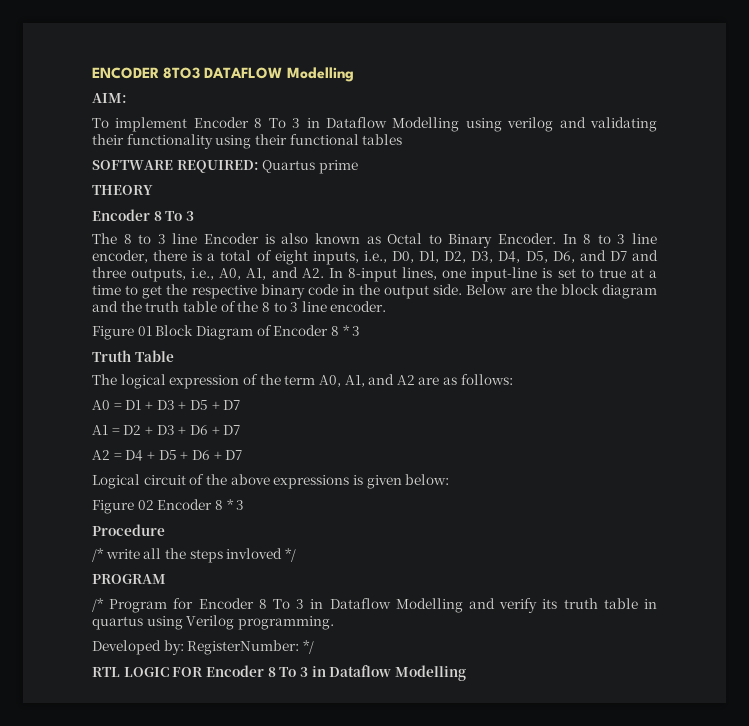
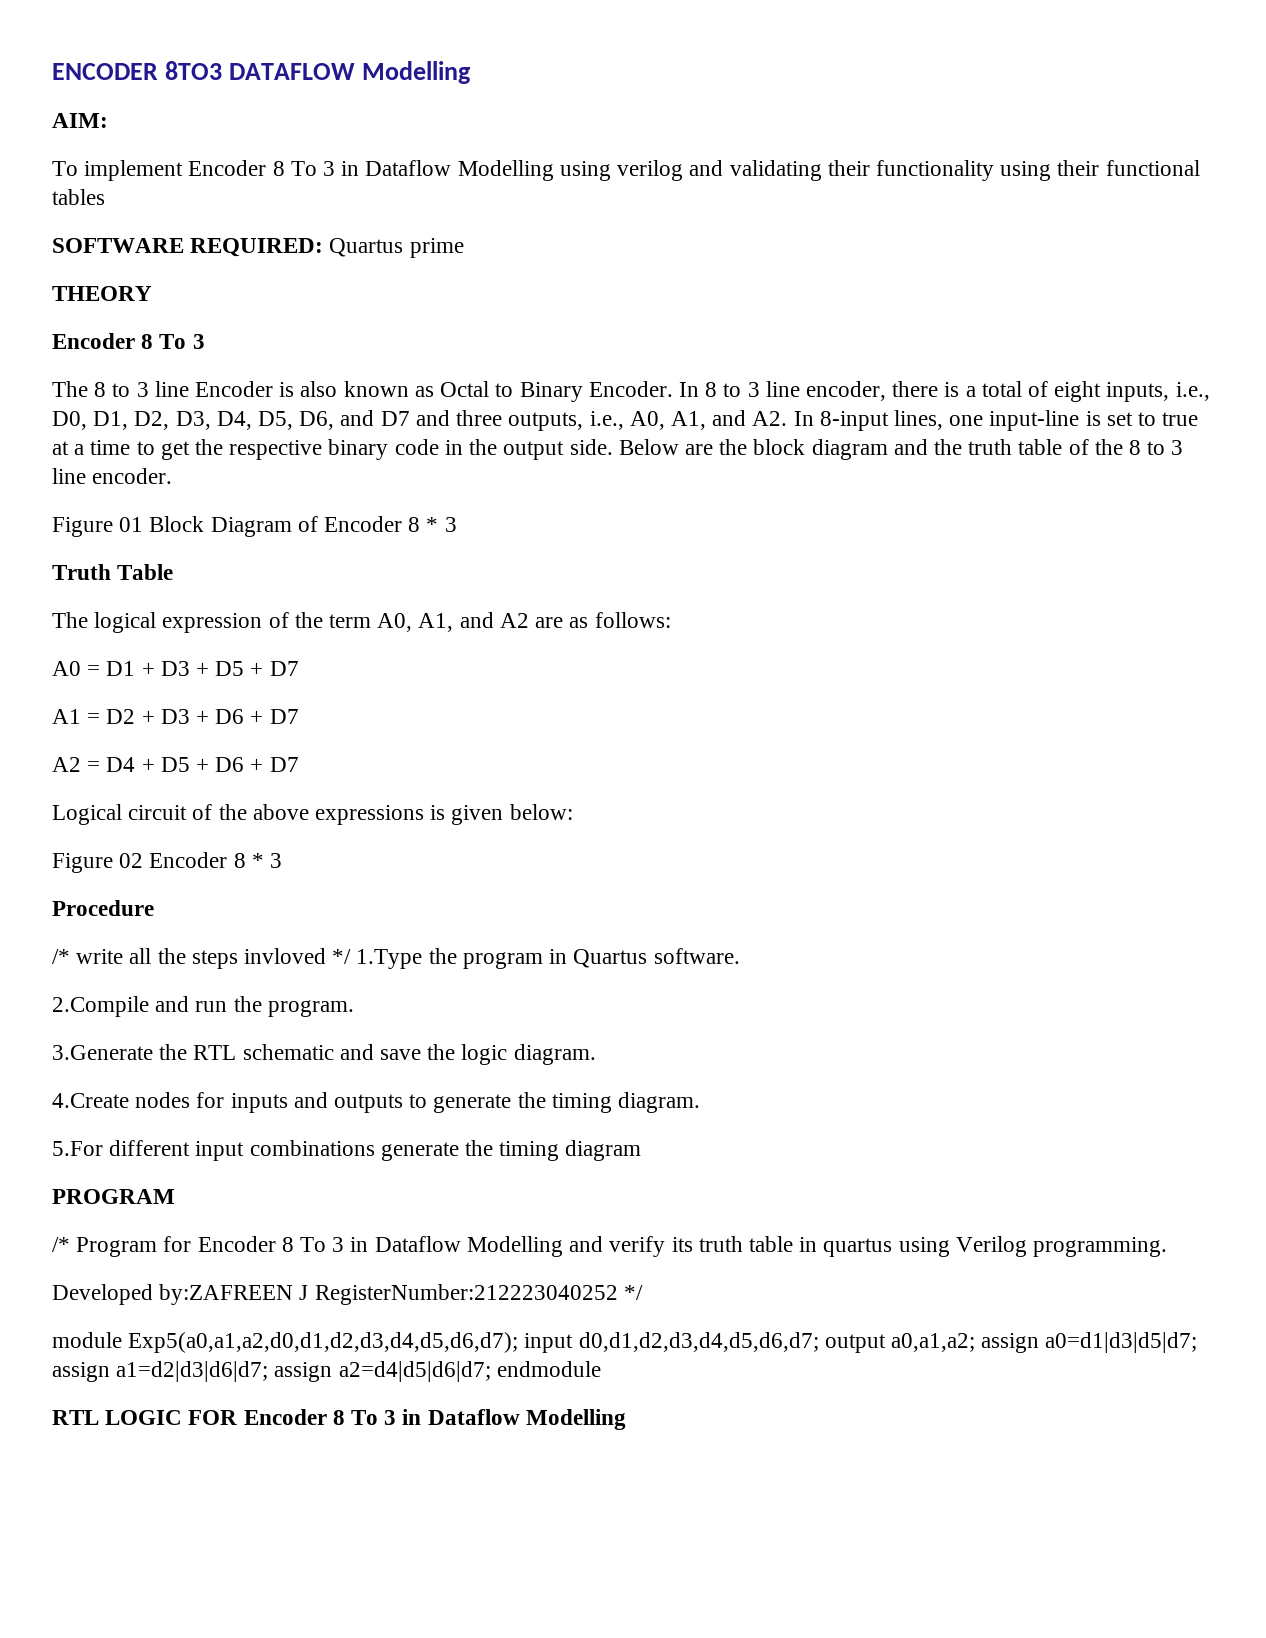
(296, 555) none -> [356,948,740,969] [52,996,354,1017] [52,1044,596,1065] [52,1092,701,1113] [52,1140,642,1161] 1.Type the program in Quartus software. // 2.Compile and run the program. // 3.Generate the RTL schematic and save the logic diagram. // 4.Create nodes for inputs and outputs to generate the timing diagram. // 5.For different input combinations generate the timing diagram
[163,640,314,655] by: RegisterNumber: */ -> [159,1284,643,1305] [52,1332,1198,1353] [52,1361,601,1382] by:ZAFREEN J RegisterNumber:212223040252 */ // module Exp5(a0,a1,a2,d0,d1,d2,d3,d4,d5,d6,d7); input d0,d1,d2,d3,d4,d5,d6,d7; output a0,a1,a2; assign a0=d1|d3|d5|d7; assign a1=d2|d3|d6|d7; assign a2=d4|d5|d6|d7; endmodule

